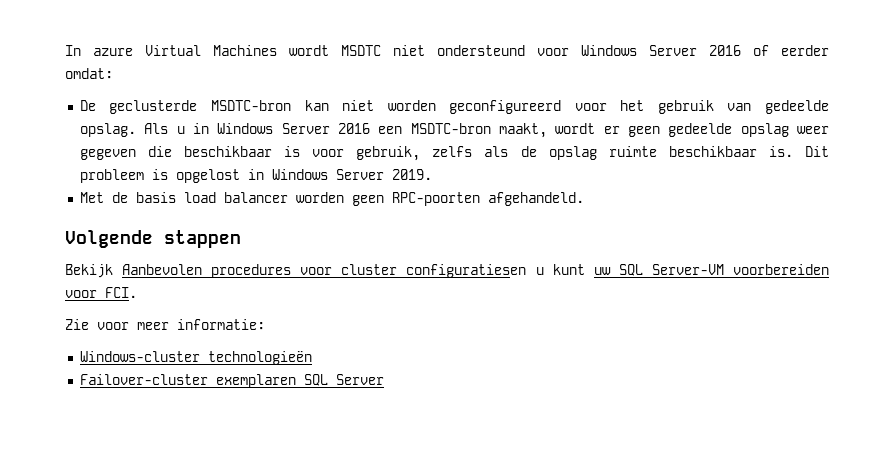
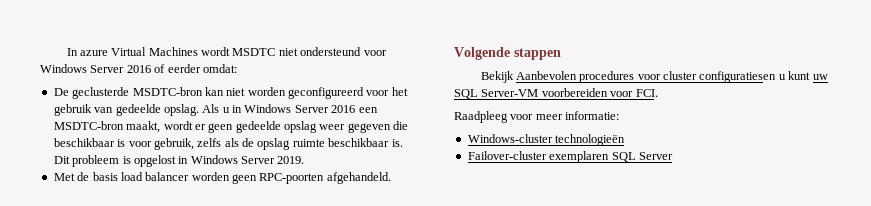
[65,319,89,330] Zie -> [454,111,508,123] Raadpleeg

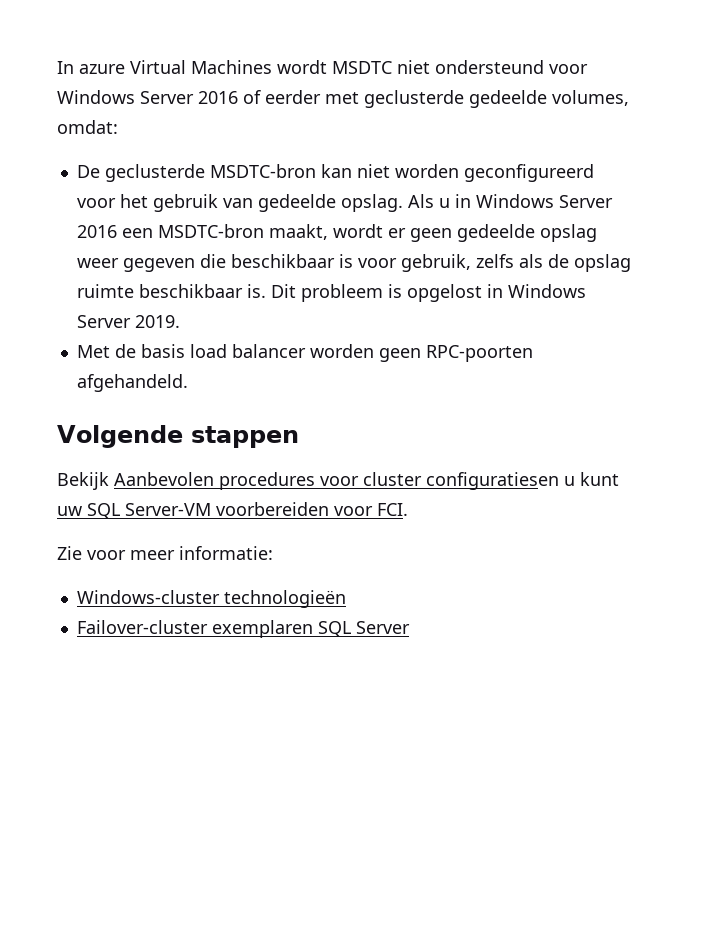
(201, 68) none -> [325,90,629,108] met geclusterde gedeelde volumes,
[454,111,508,123] Raadpleeg -> [57,546,82,560] Zie

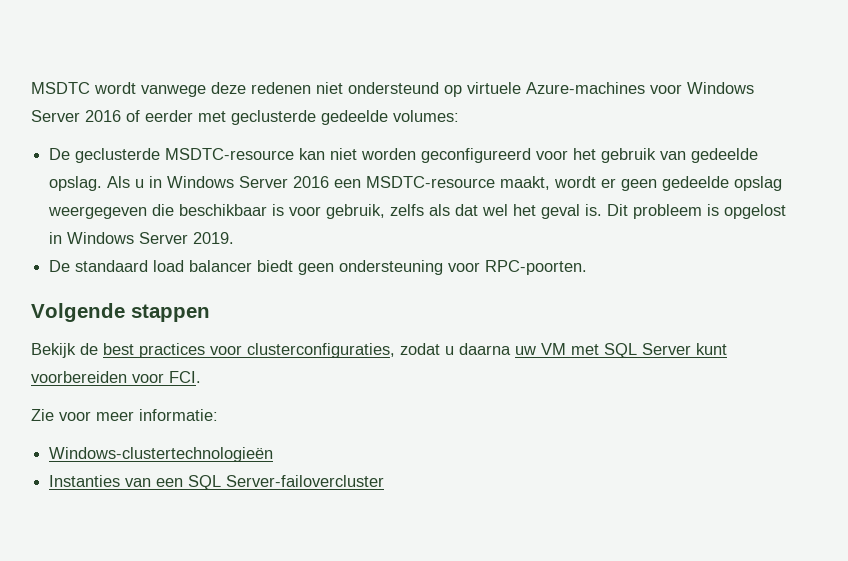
[57,60,544,74] In azure Virtual Machines wordt MSDTC niet ondersteund -> [31,82,645,97] MSDTC wordt vanwege deze redenen niet ondersteund op virtuele Azure-machines
[552,90,629,106] [57,120,118,134] volumes, omdat: -> [393,110,459,122] volumes:
[209,164,316,178] MSDTC-bron -> [165,148,295,160] MSDTC-resource
[157,224,264,238] MSDTC-bron -> [366,176,496,188] MSDTC-resource
[76,258,195,272] weer gegeven -> [48,206,148,219] weergegeven
[547,254,631,272] [76,284,243,298] de opslag ruimte beschikbaar -> [455,204,581,219] dat wel het geval
[76,344,533,362] [76,374,188,392] [57,425,299,448] [57,472,619,490] [57,503,211,519] Met de basis load balancer worden geen RPC-poorten afgehandeld. // Volgende stappen // Bekijk Aanbevolen procedures voor cluster configuratiesen u kunt uw SQL Server-VM -> [49,260,588,275] [31,303,210,322] [31,343,727,358] De standaard load balancer biedt geen ondersteuning voor RPC-poorten. // Volgende stappen // Bekijk de best practices voor clusterconfiguraties, zodat u daarna uw VM met SQL Server kunt
[76,590,346,608] [76,620,410,638] Windows-cluster technologieën // Failover-cluster exemplaren SQL Server -> [49,447,274,462] [49,475,385,490] Windows-clustertechnologieën // Instanties van een SQL Server-failovercluster

